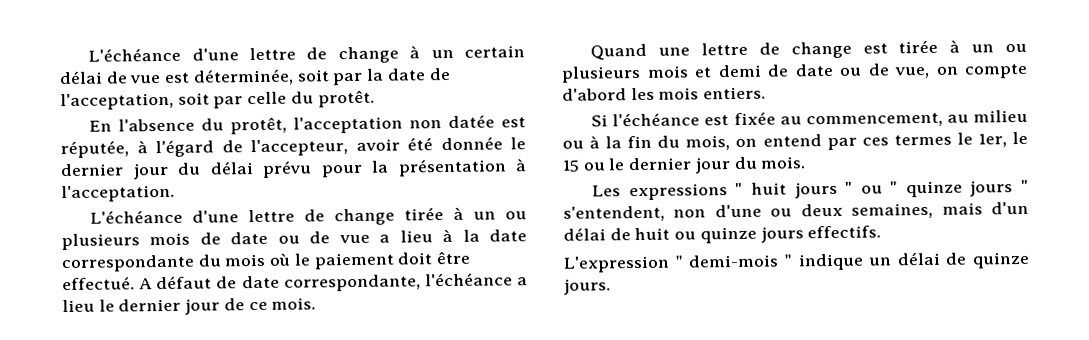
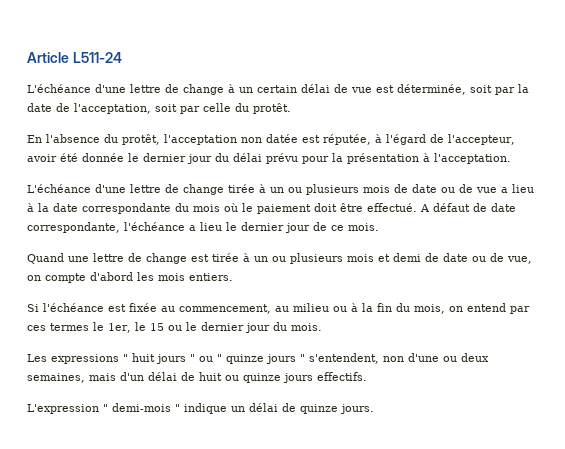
(88, 54) none -> [27,52,122,63] Article L511-24 //

